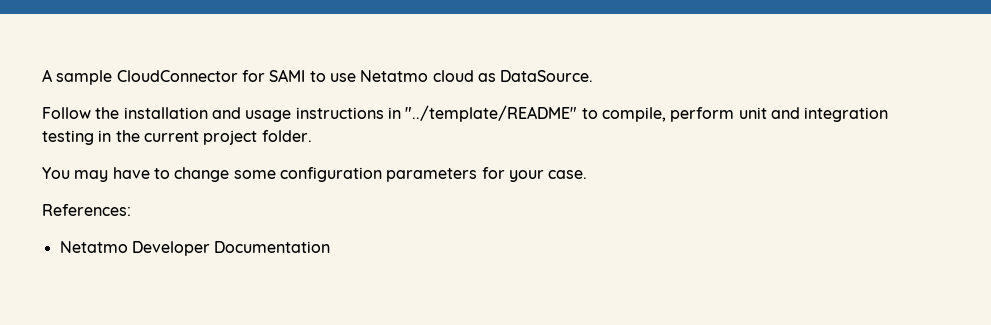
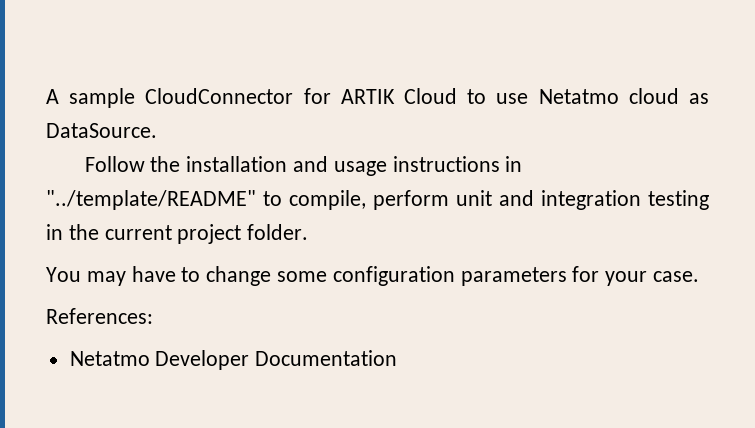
[269,69,306,82] SAMI -> [340,88,457,104] ARTIK Cloud

